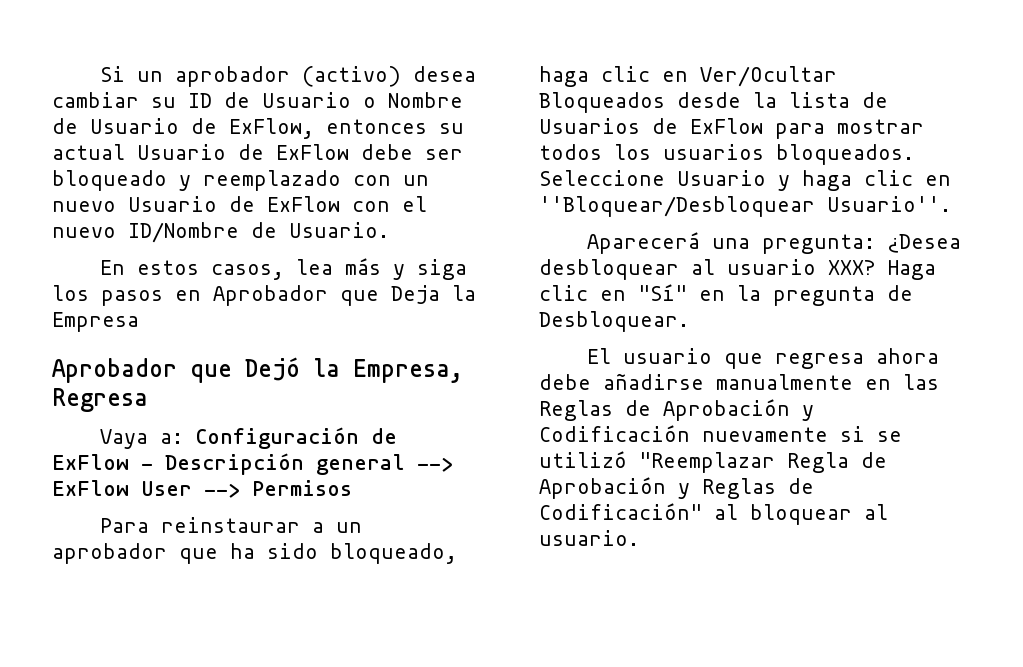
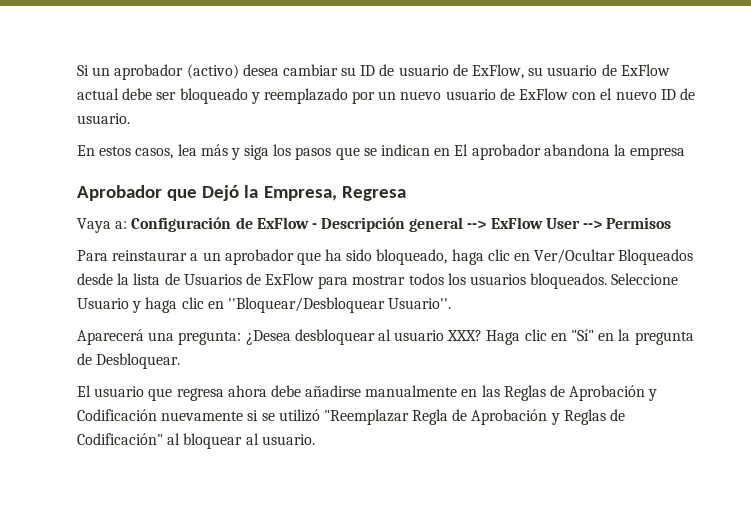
[262,92,463,108] [52,118,464,139] [52,144,349,160] Usuario o Nombre de Usuario de ExFlow, entonces su actual Usuario de ExFlow -> [398,64,670,79] [77,88,119,100] usuario de ExFlow, su usuario de ExFlow actual
[353,175,391,186] con -> [352,91,376,104] por
[128,196,217,212] Usuario -> [445,89,496,100] usuario
[128,222,389,243] ID/Nombre de Usuario. -> [660,88,695,100] [77,113,130,124] ID de usuario.
[175,285,476,306] [52,312,139,332] en Aprobador que Deja la Empresa -> [335,144,686,160] que se indican en El aprobador abandona la empresa

